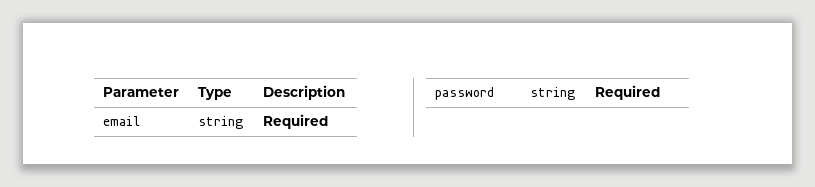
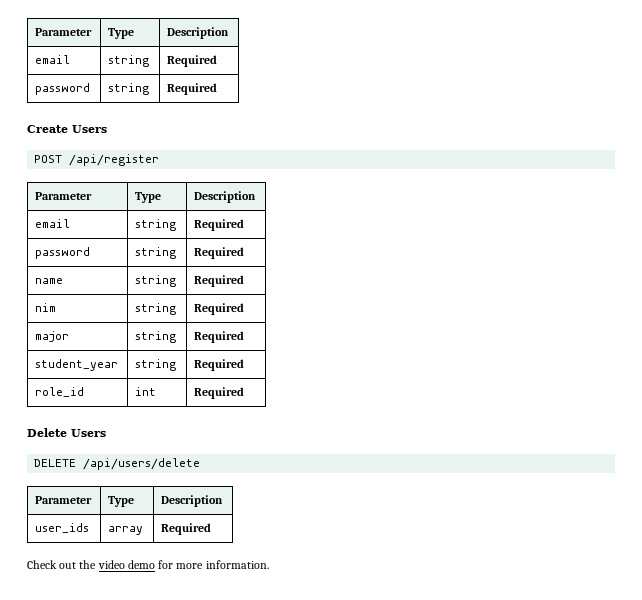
[103,87,180,97] [198,87,233,100] [263,85,346,100] [103,116,141,126] [198,116,244,129] [263,114,329,129] [435,87,495,100] [530,87,576,100] [595,85,661,100] Parameter | Type | Description // email | string | Required // password | string | Required -> [35,28,93,36] [108,28,135,39] [167,27,230,39] [35,55,71,64] [108,55,150,67] [167,55,218,67] [35,83,91,95] [108,83,150,95] [167,83,218,95] [27,125,107,133] [34,154,160,166] [35,192,93,200] [135,192,162,203] [194,191,257,203] [35,219,71,228] [135,219,177,231] [194,219,245,231] [35,247,91,259] [135,247,177,259] [194,247,245,259] [35,278,64,284] [135,275,177,287] [194,275,245,287] [35,303,57,312] [135,303,177,315] [194,303,245,315] [35,331,70,342] [135,331,177,343] [194,331,245,343] [35,359,119,371] [135,359,177,371] [194,359,245,371] [35,387,85,397] [135,387,157,396] [194,387,245,399] [27,428,106,437] [34,458,201,470] [35,496,93,504] [108,496,135,507] [161,495,224,507] [35,523,90,533] [108,526,144,535] [161,523,212,535] [27,560,269,569] Parameter | Type | Description // email | string | Required // password | string | Required // Create Users // POST /api/register // Parameter | Type | Description // email | string | Required // password | string | Required // name | string | Required // nim | string | Required // major | string | Required // student_year | string | Required // role_id | int | Required // Delete Users // DELETE /api/users/delete // Parameter | Type | Description // user_ids | array | Required // Check out the video demo for more information.

